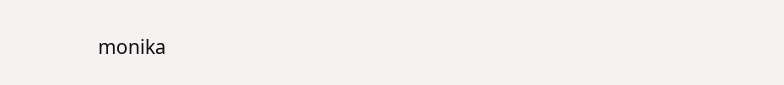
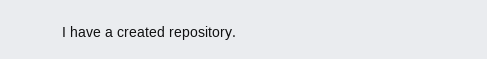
[98,39,166,54] monika -> [62,26,236,40] I have a created repository.

